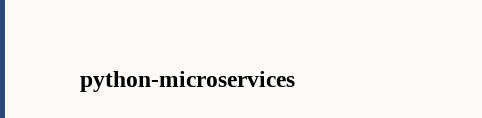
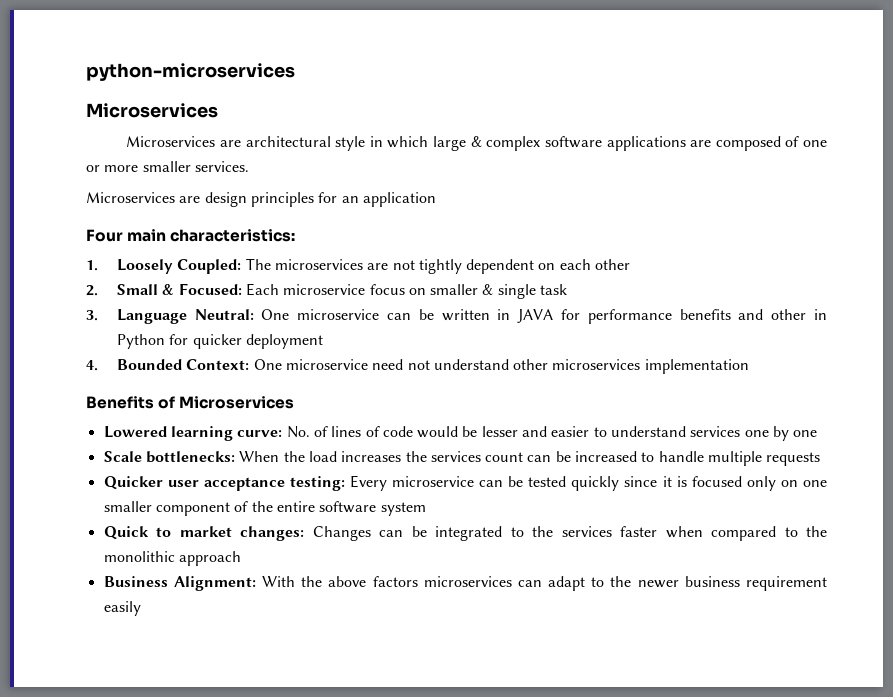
(295, 81) none -> [86,103,218,118] [126,136,827,151] [86,161,249,172] [86,192,436,207] [86,229,296,242] [86,258,631,274] [86,283,568,299] [86,309,828,324] [116,334,323,349] [86,359,749,374] [86,396,295,409] [103,426,818,441] [103,451,821,466] [103,475,827,491] [103,501,426,516] [103,526,828,541] [103,551,241,566] [103,576,828,591] [103,601,141,616] // Microservices // Microservices are architectural style in which large & complex software applications are composed of one or more smaller services. // Microservices are design principles for an application // Four main characteristics: // 1. Loosely Coupled: The microservices are not tightly dependent on each other // 2. Small & Focused: Each microservice focus on smaller & single task // 3. Language Neutral: One microservice can be written in JAVA for performance benefits and other in Python for quicker deployment // 4. Bounded Context: One microservice need not understand other microservices implementation // Benefits of Microservices // Lowered learning curve: No. of lines of code would be lesser and easier to understand services one by one // Scale bottlenecks: When the load increases the services count can be increased to handle multiple requests // Quicker user acceptance testing: Every microservice can be tested quickly since it is focused only on one smaller component of the entire software system // Quick to market changes: Changes can be integrated to the services faster when compared to the monolithic approach // Business Alignment: With the above factors microservices can adapt to the newer business requirement easily

